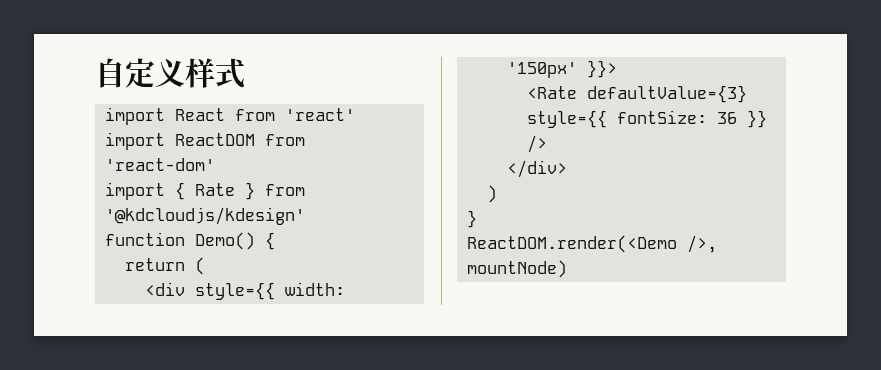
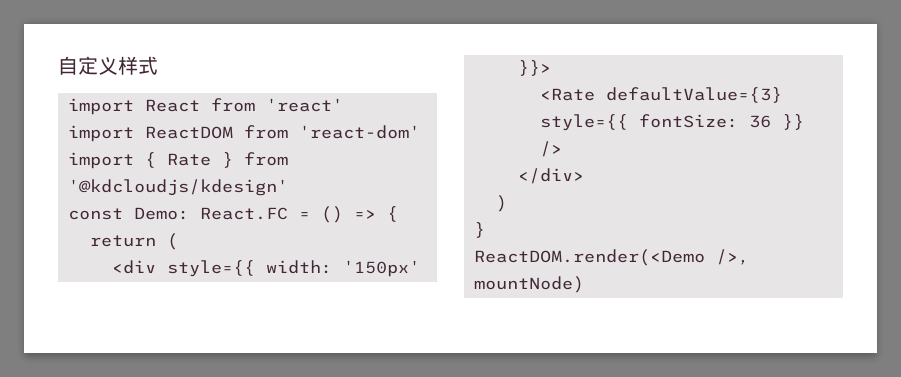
[104,232,255,250] function Demo() -> [67,206,376,223] const Demo: React.FC = () =>

